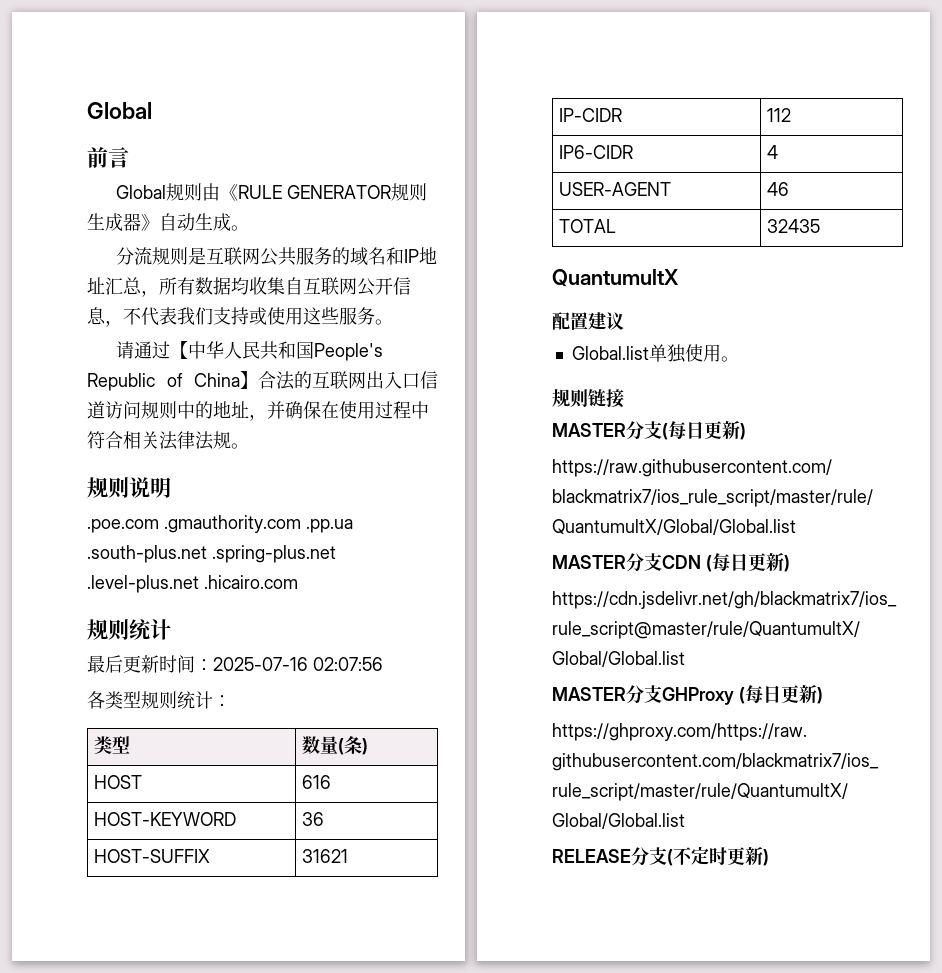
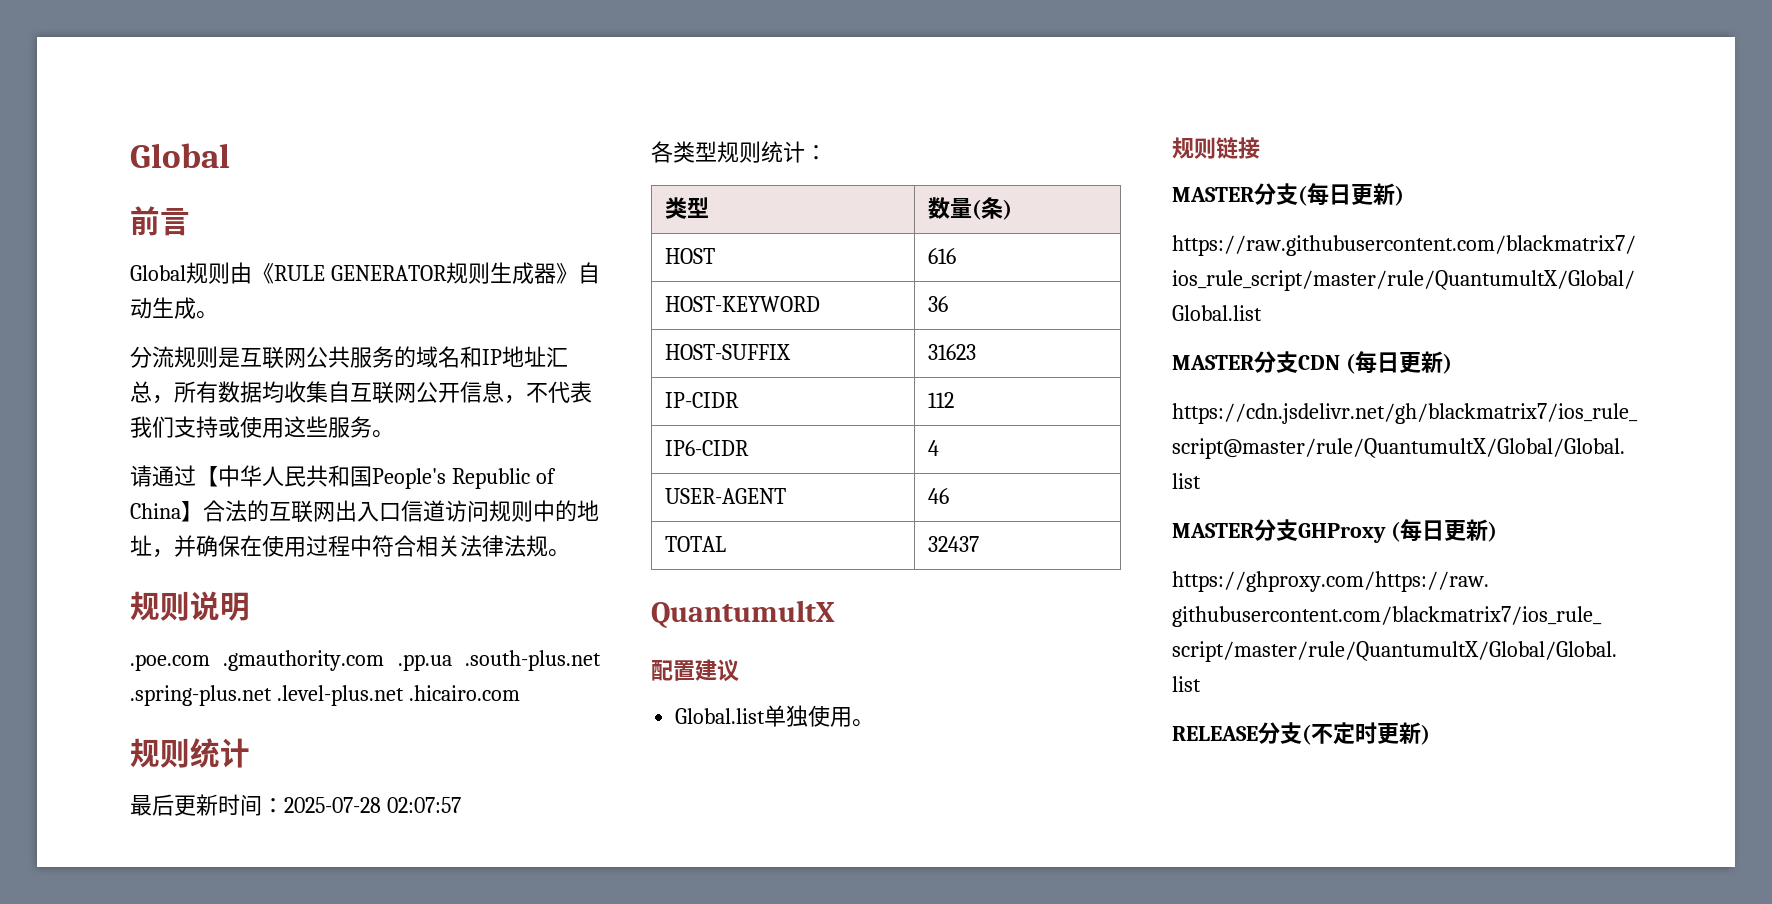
[213,657,383,671] 2025-07-16 02:07:56 -> [284,797,461,813] 2025-07-28 02:07:57
[302,849,349,863] 31621 -> [927,344,976,360] 31623
[767,219,821,233] 32435 -> [927,536,979,552] 32437

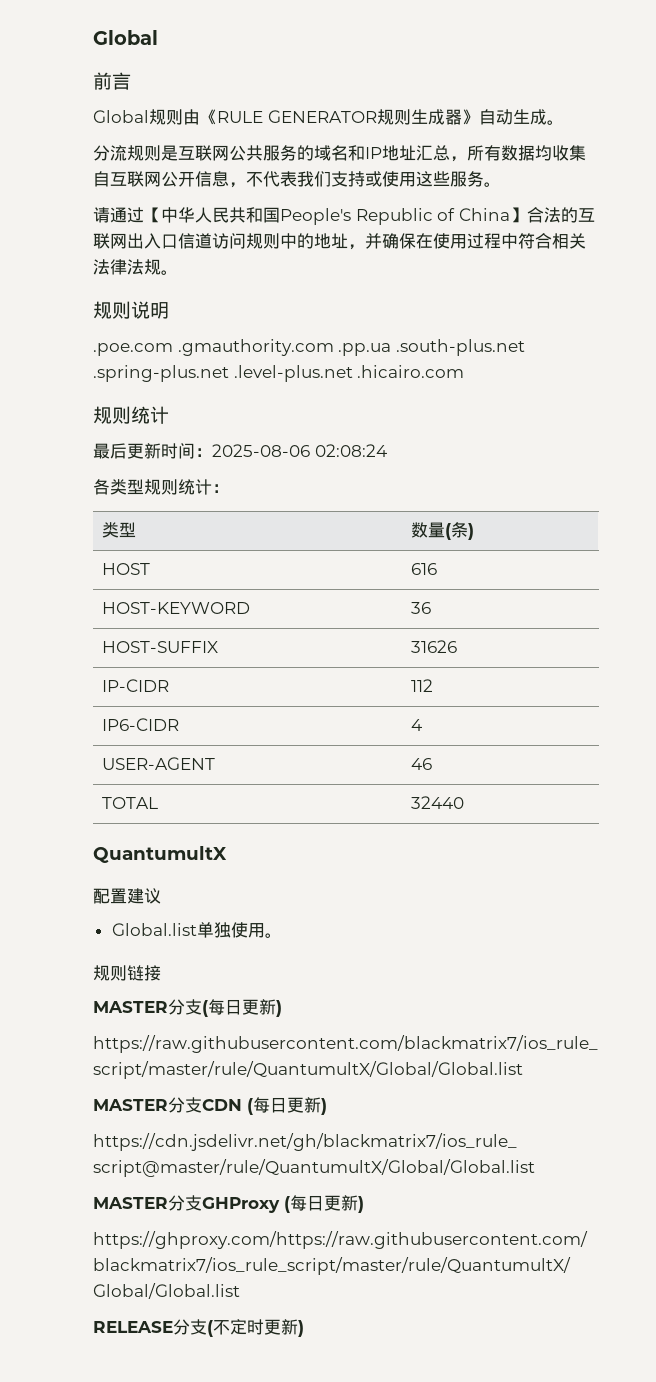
[284,797,461,813] 2025-07-28 02:07:57 -> [212,444,387,457] 2025-08-06 02:08:24
[927,344,976,360] 31623 -> [410,640,457,653] 31626
[927,536,979,552] 32437 -> [410,796,464,809] 32440

